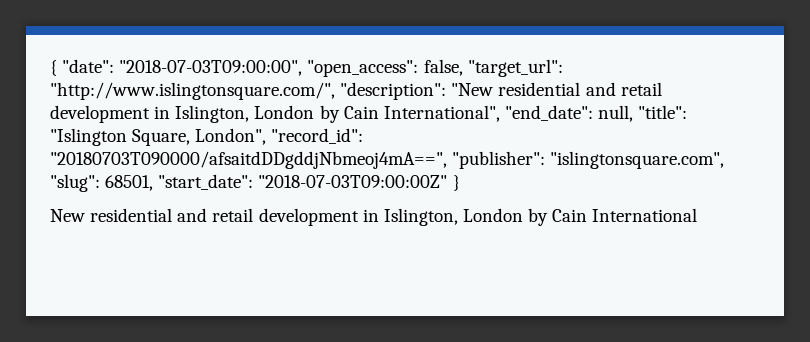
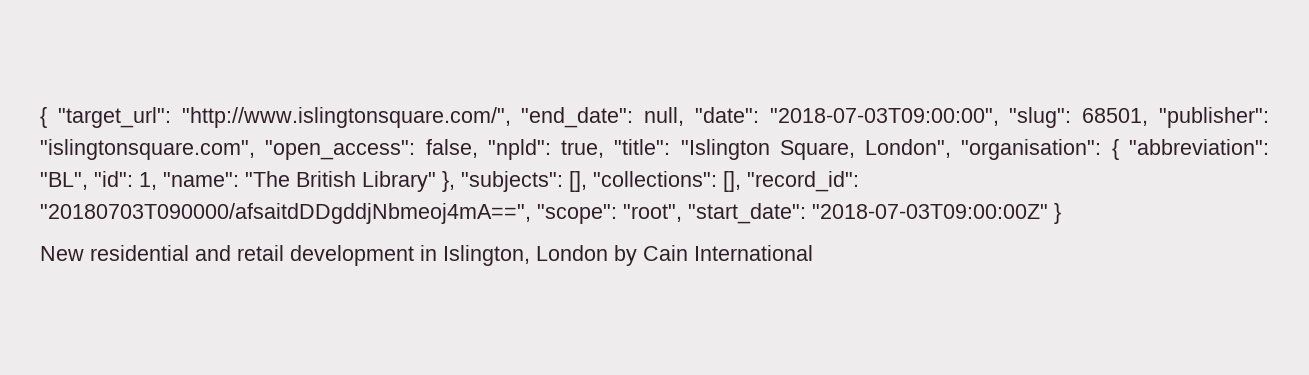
[50,59,563,77] [50,82,662,100] [50,105,688,123] [50,128,364,146] [50,151,725,169] [50,174,154,192] { "date": "2018-07-03T09:00:00", "open_access": false, "target_url": "http://www.islingtonsquare.com/", "description": "New residential and retail development in Islington, London by Cain International", "end_date": null, "title": "Islington Square, London", "record_id": "20180703T090000/afsaitdDDgddjNbmeoj4mA==", "publisher": "islingtonsquare.com", "slug": 68501, -> [40,107,1270,128] [40,139,1269,160] [40,171,859,192] [40,203,682,224] { "target_url": "http://www.islingtonsquare.com/", "end_date": null, "date": "2018-07-03T09:00:00", "slug": 68501, "publisher": "islingtonsquare.com", "open_access": false, "npld": true, "title": "Islington Square, London", "organisation": { "abbreviation": "BL", "id": 1, "name": "The British Library" }, "subjects": [], "collections": [], "record_id": "20180703T090000/afsaitdDDgddjNbmeoj4mA==", "scope": "root",

